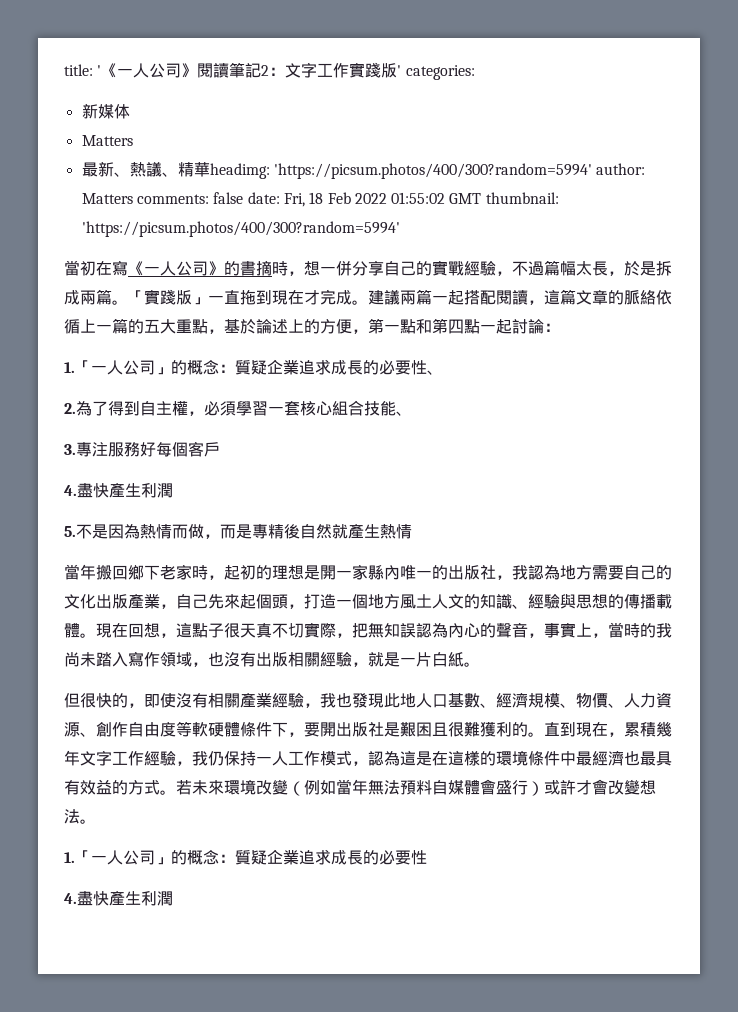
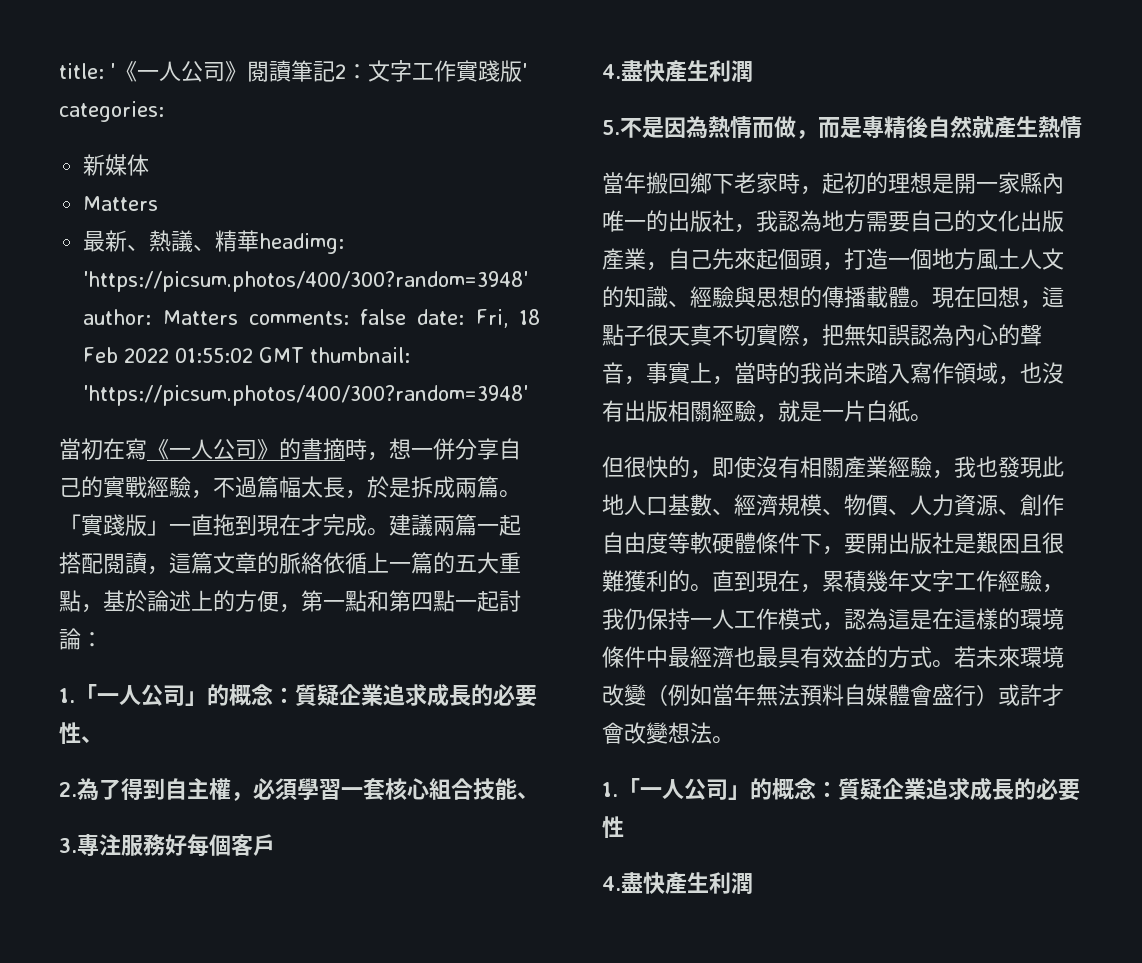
[273,163,592,179] 'https://picsum.photos/400/300?random=5994' -> [83,271,529,292] 'https://picsum.photos/400/300?random=3948'
[81,221,400,237] 'https://picsum.photos/400/300?random=5994' -> [83,385,529,406] 'https://picsum.photos/400/300?random=3948'

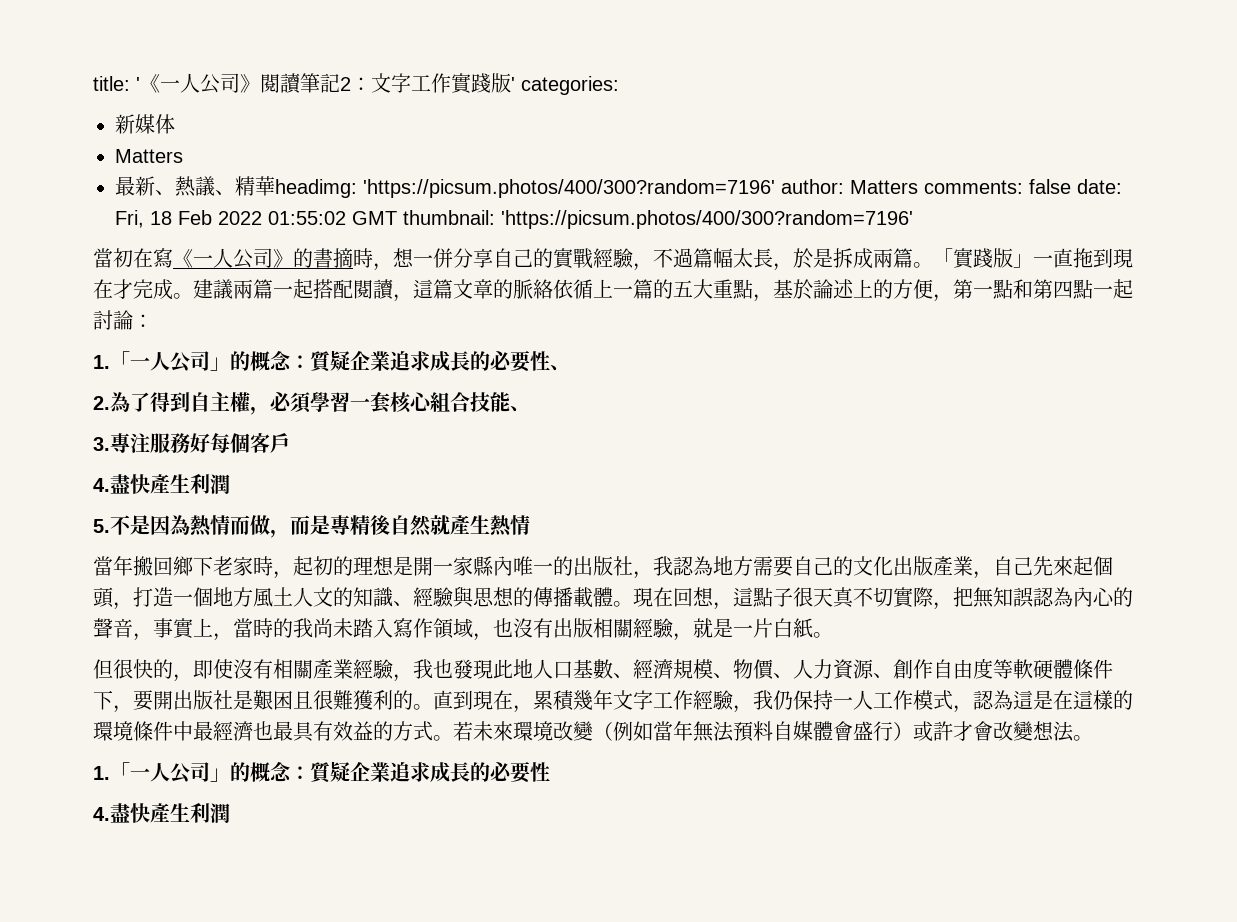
[83,271,529,292] 'https://picsum.photos/400/300?random=3948' -> [363,179,775,198] 'https://picsum.photos/400/300?random=7196'
[83,385,529,406] 'https://picsum.photos/400/300?random=3948' -> [501,210,913,229] 'https://picsum.photos/400/300?random=7196'

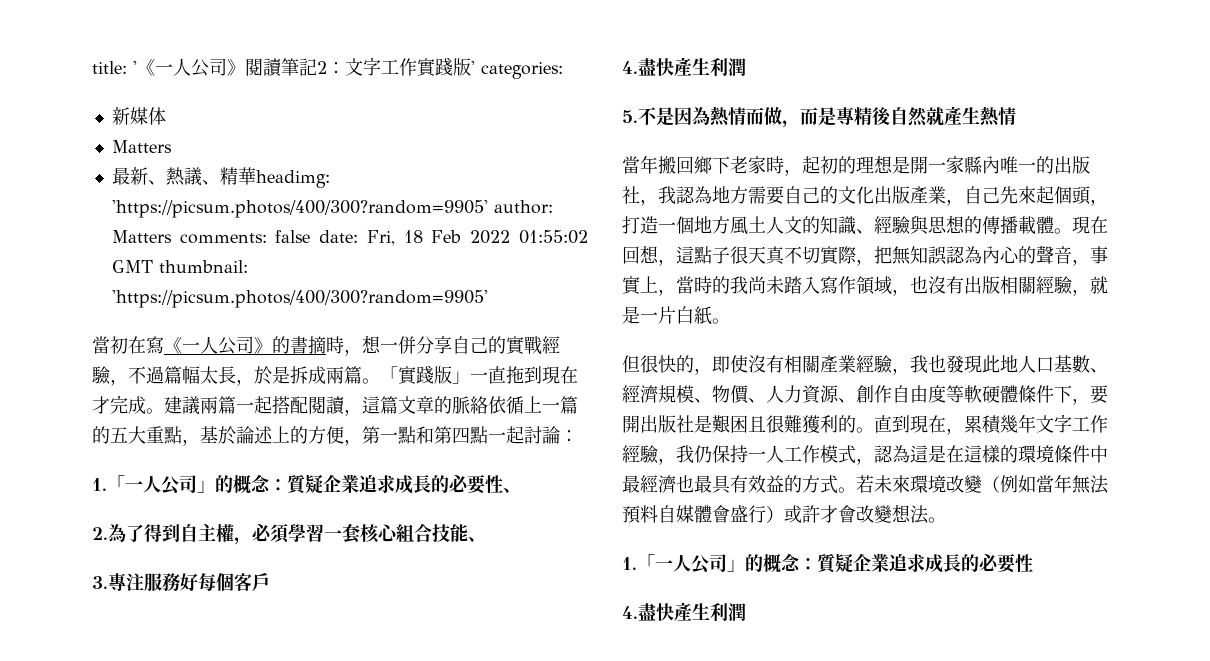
[363,179,775,198] 'https://picsum.photos/400/300?random=7196' -> [111,200,488,218] 'https://picsum.photos/400/300?random=9905'
[501,210,913,229] 'https://picsum.photos/400/300?random=7196' -> [111,290,488,308] 'https://picsum.photos/400/300?random=9905'

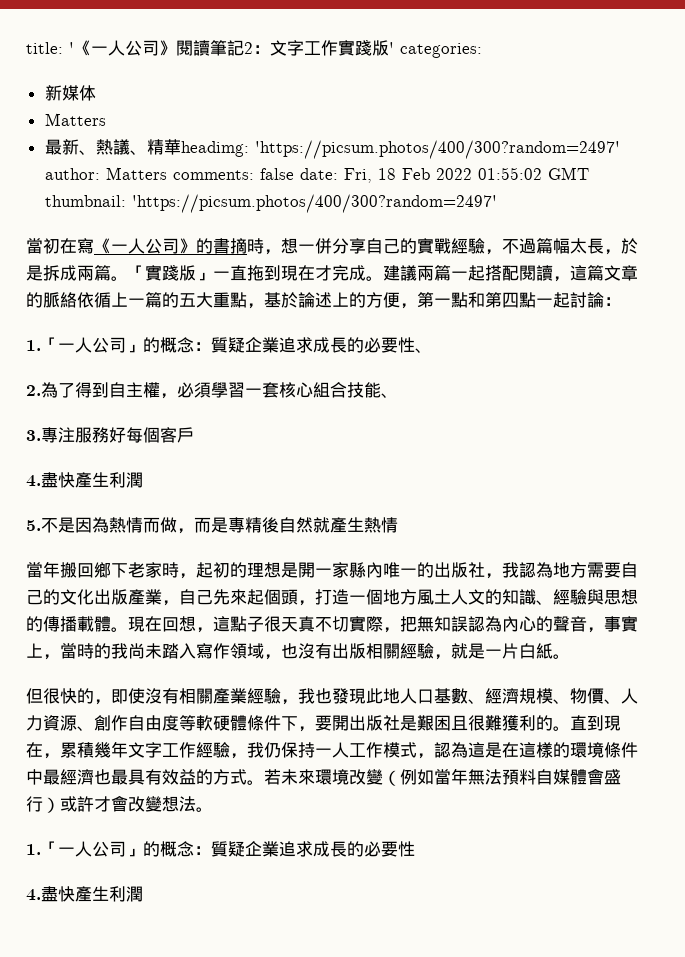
[111,200,488,218] 'https://picsum.photos/400/300?random=9905' -> [254,140,620,159] 'https://picsum.photos/400/300?random=2497'
[111,290,488,308] 'https://picsum.photos/400/300?random=9905' -> [131,194,497,213] 'https://picsum.photos/400/300?random=2497'

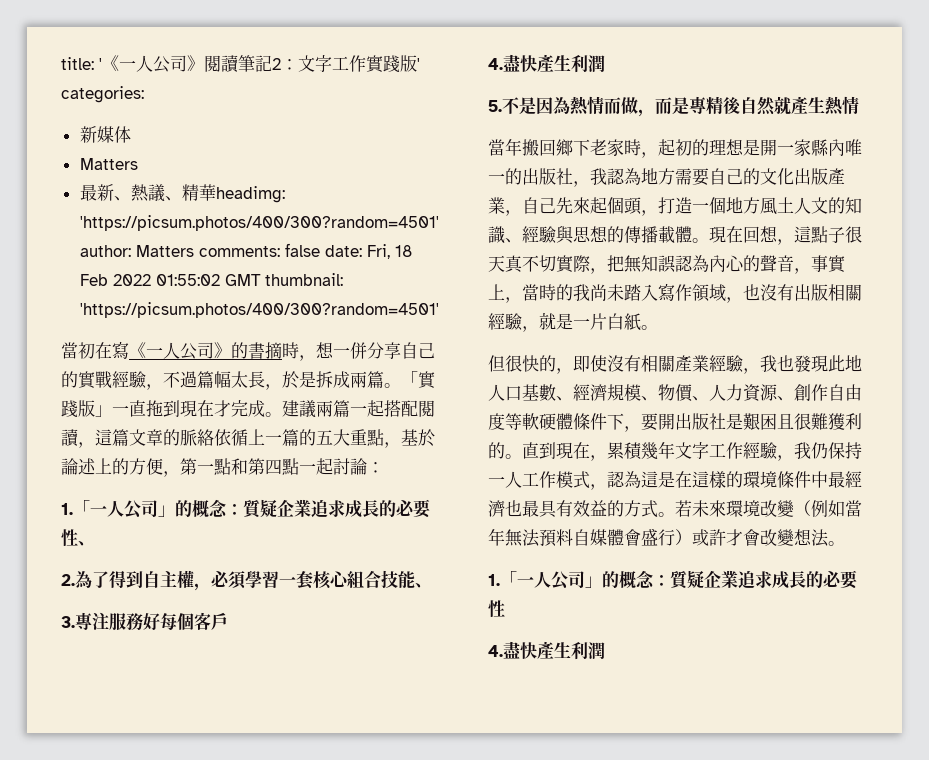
[254,140,620,159] 'https://picsum.photos/400/300?random=2497' -> [79,215,439,231] 'https://picsum.photos/400/300?random=4501'
[131,194,497,213] 'https://picsum.photos/400/300?random=2497' -> [79,302,439,318] 'https://picsum.photos/400/300?random=4501'

